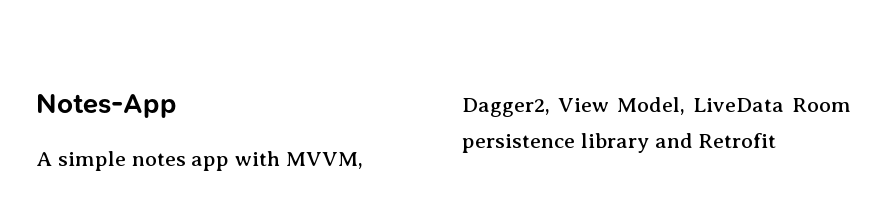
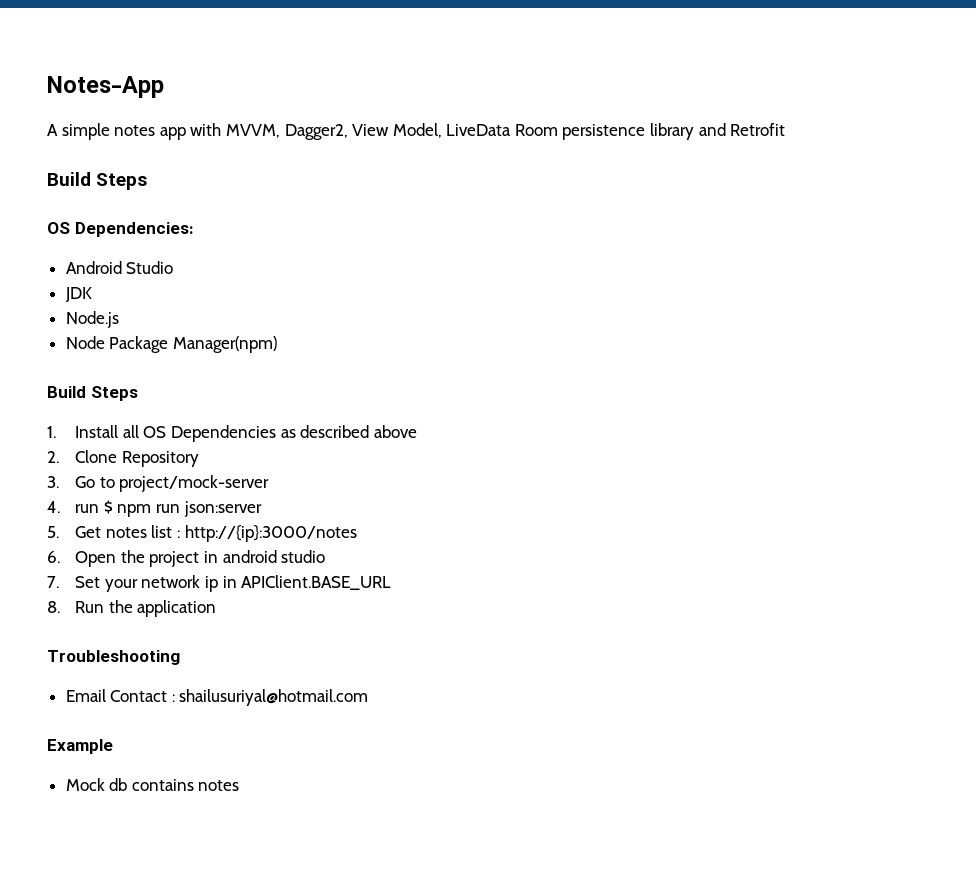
(777, 140) none -> [47,172,148,190] [47,222,194,237] [65,261,174,274] [64,287,92,302] [65,311,119,328] [65,336,277,353] [47,386,138,401] [47,425,417,442] [47,450,199,467] [47,475,270,492] [47,500,262,517] [47,525,357,542] [47,550,326,567] [47,575,392,592] [47,600,217,617] [47,650,180,665] [65,689,369,706] [47,739,113,754] [65,778,240,791] // Build Steps // OS Dependencies: // Android Studio // JDK // Node.js // Node Package Manager(npm) // Build Steps // 1. Install all OS Dependencies as described above // 2. Clone Repository // 3. Go to project/mock-server // 4. run $ npm run json:server // 5. Get notes list : http://{ip}:3000/notes // 6. Open the project in android studio // 7. Set your network ip in APIClient.BASE_URL // 8. Run the application // Troubleshooting // Email Contact : shailusuriyal@hotmail.com // Example // Mock db contains notes

